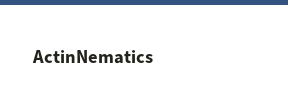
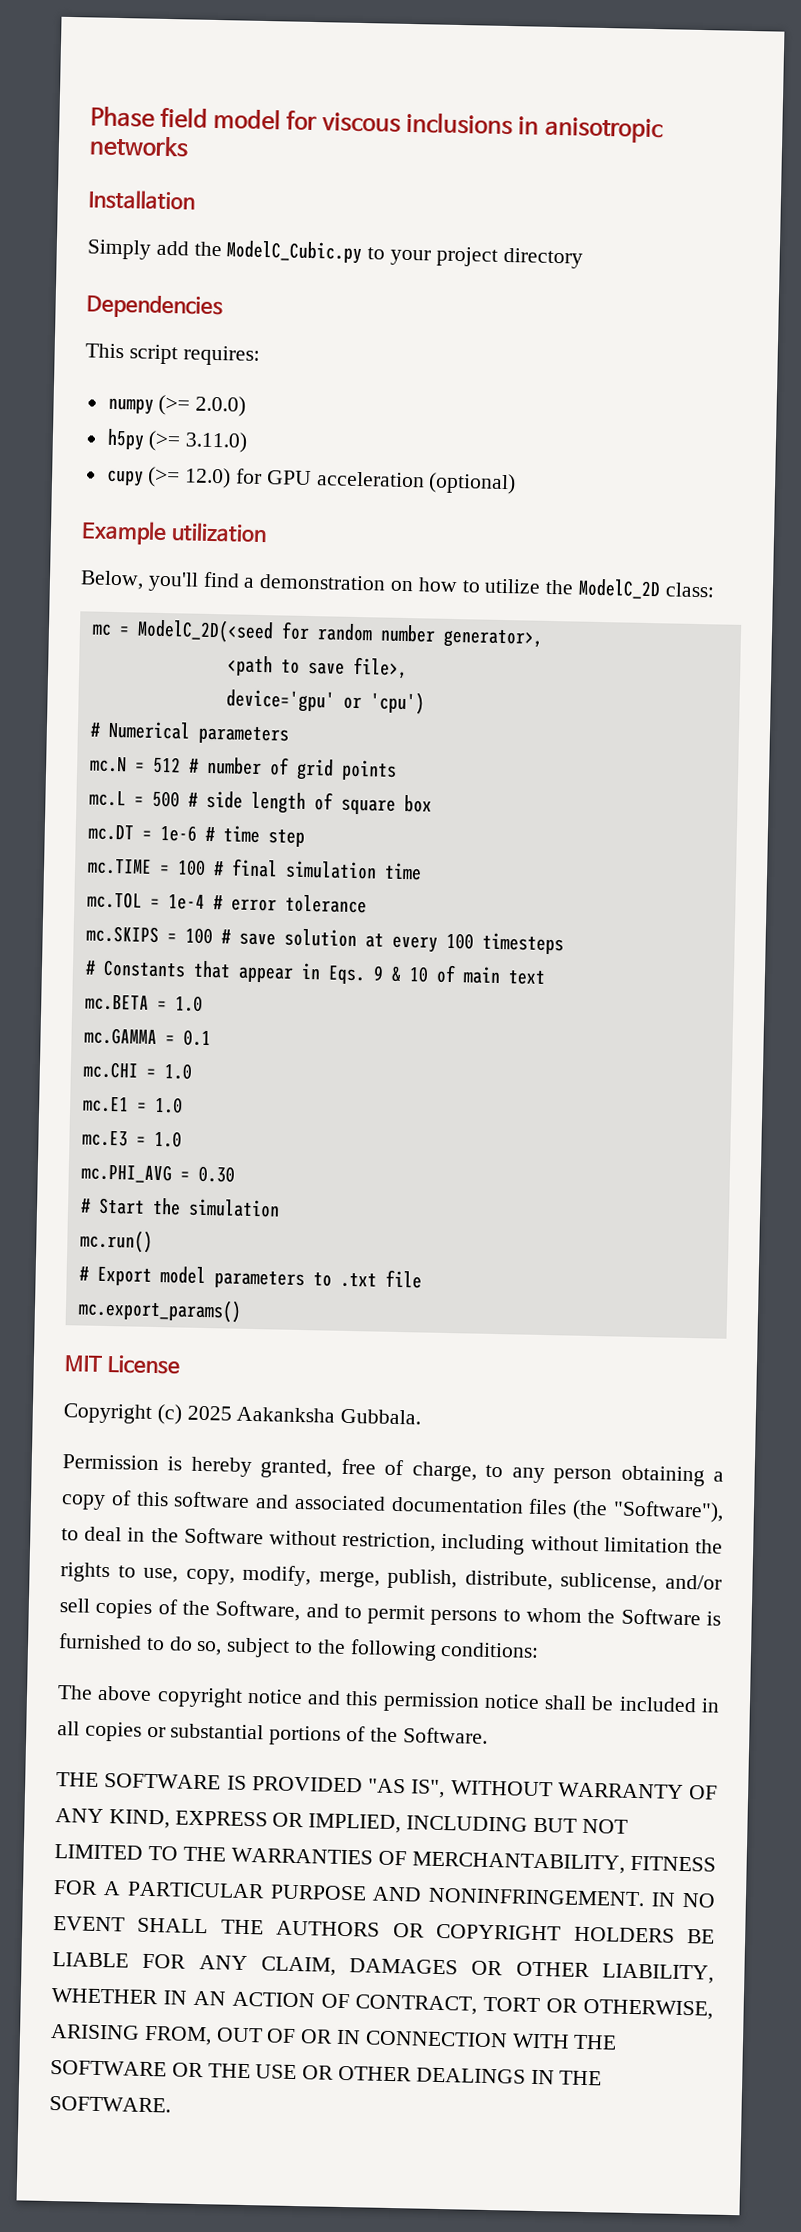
[32,50,153,64] ActinNematics -> [90,106,665,144] [89,135,189,158] [88,189,195,211] [87,239,583,269] [86,294,223,320] [85,343,260,366] [107,394,247,417] [106,428,249,453] [105,466,517,495] [81,520,267,546] [80,570,715,600] [91,618,544,649] [226,655,408,680] [225,689,425,715] [89,720,289,745] [89,756,397,781] [88,790,432,815] [87,824,305,847] [86,858,422,881] [86,891,367,914] [85,925,564,955] [84,959,546,985] [84,994,203,1012] [83,1027,211,1047] [82,1061,193,1080] [82,1096,183,1114] [81,1130,182,1148] [80,1163,235,1184] [79,1197,280,1218] [79,1229,153,1253] [78,1266,422,1290] [77,1297,242,1323] [64,1355,181,1375] [63,1403,422,1425] [62,1454,724,1487] [61,1490,724,1523] [61,1526,723,1555] [60,1562,722,1593] [59,1598,721,1627] [58,1633,540,1661] [57,1685,720,1713] [57,1721,488,1746] [56,1772,718,1800] [55,1808,628,1834] [54,1844,716,1874] [53,1880,716,1908] [53,1916,716,1944] [52,1952,714,1984] [51,1988,713,2020] [50,2023,618,2050] [50,2059,603,2086] [49,2095,171,2113] Phase field model for viscous inclusions in anisotropic networks // Installation // Simply add the ModelC_Cubic.py to your project directory // Dependencies // This script requires: // numpy (>= 2.0.0) // h5py (>= 3.11.0) // cupy (>= 12.0) for GPU acceleration (optional) // Example utilization // Below, you'll find a demonstration on how to utilize the ModelC_2D class: // mc = ModelC_2D(<seed for random number generator>, // <path to save file>, // device='gpu' or 'cpu') // # Numerical parameters // mc.N = 512 # number of grid points // mc.L = 500 # side length of square box // mc.DT = 1e-6 # time step // mc.TIME = 100 # final simulation time // mc.TOL = 1e-4 # error tolerance // mc.SKIPS = 100 # save solution at every 100 timesteps // # Constants that appear in Eqs. 9 & 10 of main text // mc.BETA = 1.0 // mc.GAMMA = 0.1 // mc.CHI = 1.0 // mc.E1 = 1.0 // mc.E3 = 1.0 // mc.PHI_AVG = 0.30 // # Start the simulation // mc.run() // # Export model parameters to .txt file // mc.export_params() // MIT License // Copyright (c) 2025 Aakanksha Gubbala. // Permission is hereby granted, free of charge, to any person obtaining a copy of this software and associated documentation files (the "Software"), to deal in the Software without restriction, including without limitation the rights to use, copy, modify, merge, publish, distribute, sublicense, and/or sell copies of the Software, and to permit persons to whom the Software is furnished to do so, subject to the following conditions: // The above copyright notice and this permission notice shall be included in all copies or substantial portions of the Software. // THE SOFTWARE IS PROVIDED "AS IS", WITHOUT WARRANTY OF ANY KIND, EXPRESS OR IMPLIED, INCLUDING BUT NOT LIMITED TO THE WARRANTIES OF MERCHANTABILITY, FITNESS FOR A PARTICULAR PURPOSE AND NONINFRINGEMENT. IN NO EVENT SHALL THE AUTHORS OR COPYRIGHT HOLDERS BE LIABLE FOR ANY CLAIM, DAMAGES OR OTHER LIABILITY, WHETHER IN AN ACTION OF CONTRACT, TORT OR OTHERWISE, ARISING FROM, OUT OF OR IN CONNECTION WITH THE SOFTWARE OR THE USE OR OTHER DEALINGS IN THE SOFTWARE.

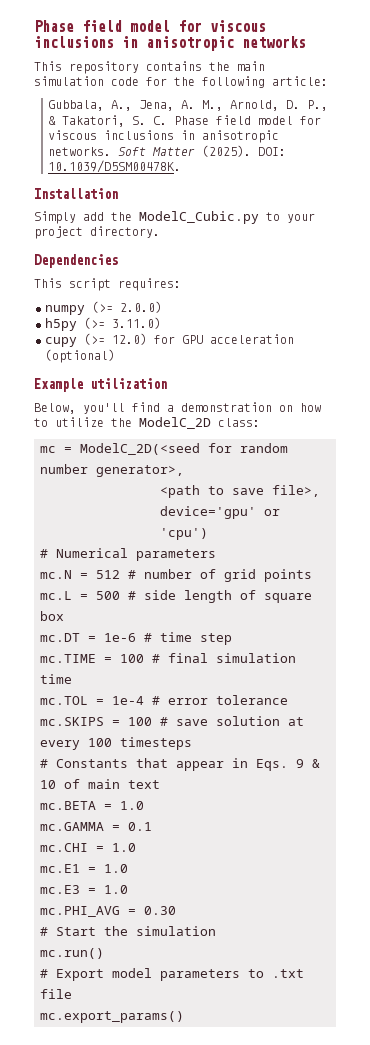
(189, 146) none -> [34,61,265,74] [34,76,328,88] [47,100,328,111] [47,115,321,127] [47,130,279,143] [47,145,286,157] [47,160,181,173] // This repository contains the main simulation code for the following article: // Gubbala, A., Jena, A. M., Arnold, D. P., & Takatori, S. C. Phase field model for viscous inclusions in anisotropic networks. Soft Matter (2025). DOI: 10.1039/D5SM00478K.
[502,247,583,269] directory -> [90,226,160,238] directory.
[64,1355,181,1375] [63,1403,422,1425] [62,1454,724,1487] [61,1490,724,1523] [61,1526,723,1555] [60,1562,722,1593] [59,1598,721,1627] [58,1633,540,1661] [57,1685,720,1713] [57,1721,488,1746] [56,1772,718,1800] [55,1808,628,1834] [54,1844,716,1874] [53,1880,716,1908] [53,1916,716,1944] [52,1952,714,1984] [51,1988,713,2020] [50,2023,618,2050] [50,2059,603,2086] [49,2095,171,2113] // MIT License // Copyright (c) 2025 Aakanksha Gubbala. // Permission is hereby granted, free of charge, to any person obtaining a copy of this software and associated documentation files (the "Software"), to deal in the Software without restriction, including without limitation the rights to use, copy, modify, merge, publish, distribute, sublicense, and/or sell copies of the Software, and to permit persons to whom the Software is furnished to do so, subject to the following conditions: // The above copyright notice and this permission notice shall be included in all copies or substantial portions of the Software. // THE SOFTWARE IS PROVIDED "AS IS", WITHOUT WARRANTY OF ANY KIND, EXPRESS OR IMPLIED, INCLUDING BUT NOT LIMITED TO THE WARRANTIES OF MERCHANTABILITY, FITNESS FOR A PARTICULAR PURPOSE AND NONINFRINGEMENT. IN NO EVENT SHALL THE AUTHORS OR COPYRIGHT HOLDERS BE LIABLE FOR ANY CLAIM, DAMAGES OR OTHER LIABILITY, WHETHER IN AN ACTION OF CONTRACT, TORT OR OTHERWISE, ARISING FROM, OUT OF OR IN CONNECTION WITH THE SOFTWARE OR THE USE OR OTHER DEALINGS IN THE SOFTWARE. -> (184, 1017) none

